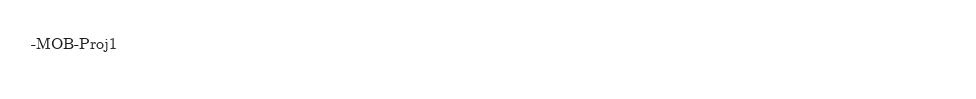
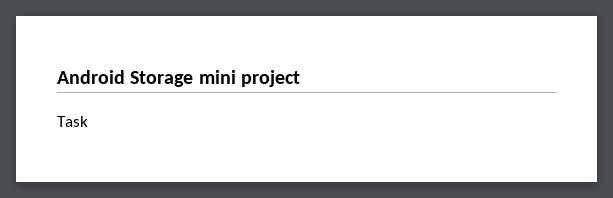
[31,37,117,52] -MOB-Proj1 -> [57,70,301,87] [57,116,88,127] Android Storage mini project // Task

